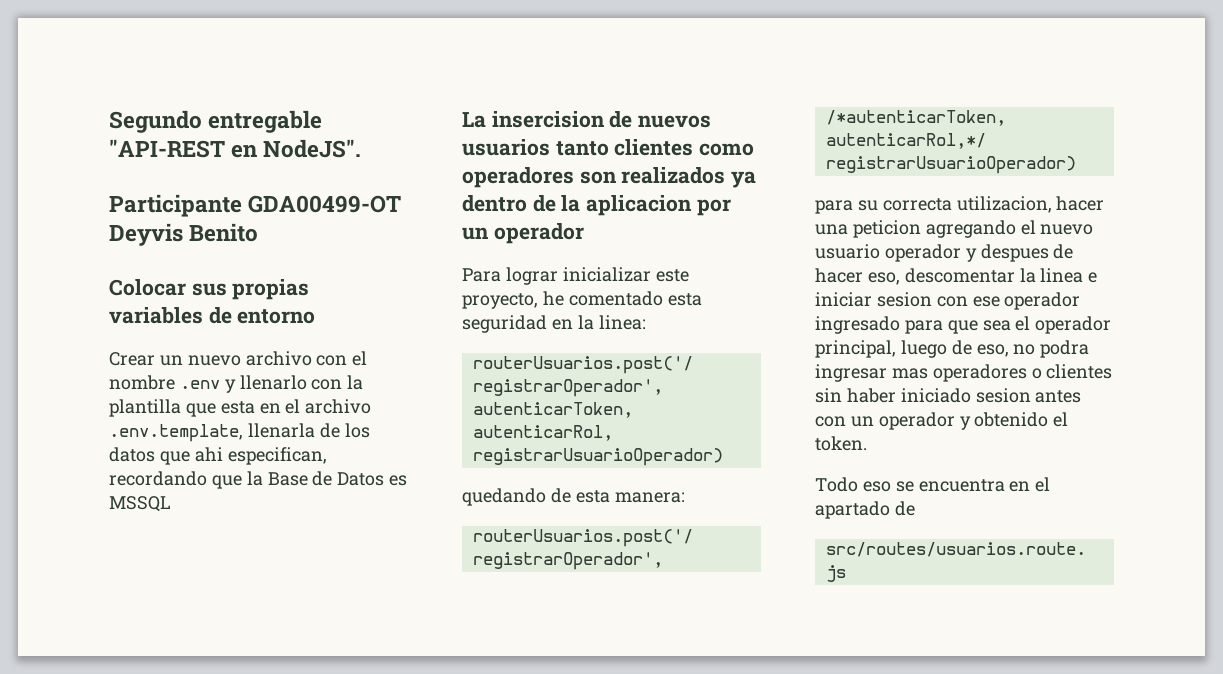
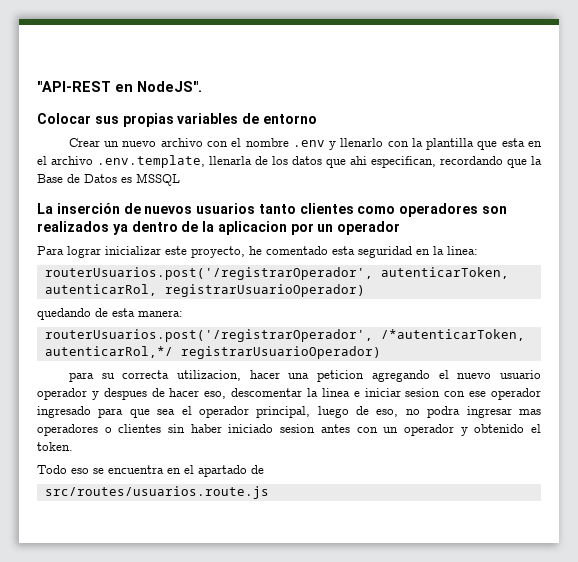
[109,110,323,133] Segundo entregable -> (37, 86) none
[109,194,402,217] [109,223,259,246] // Participante GDA00499-OT Deyvis Benito -> (202, 86) none
[491,111,605,128] insercision -> [56,203,120,214] inserción

